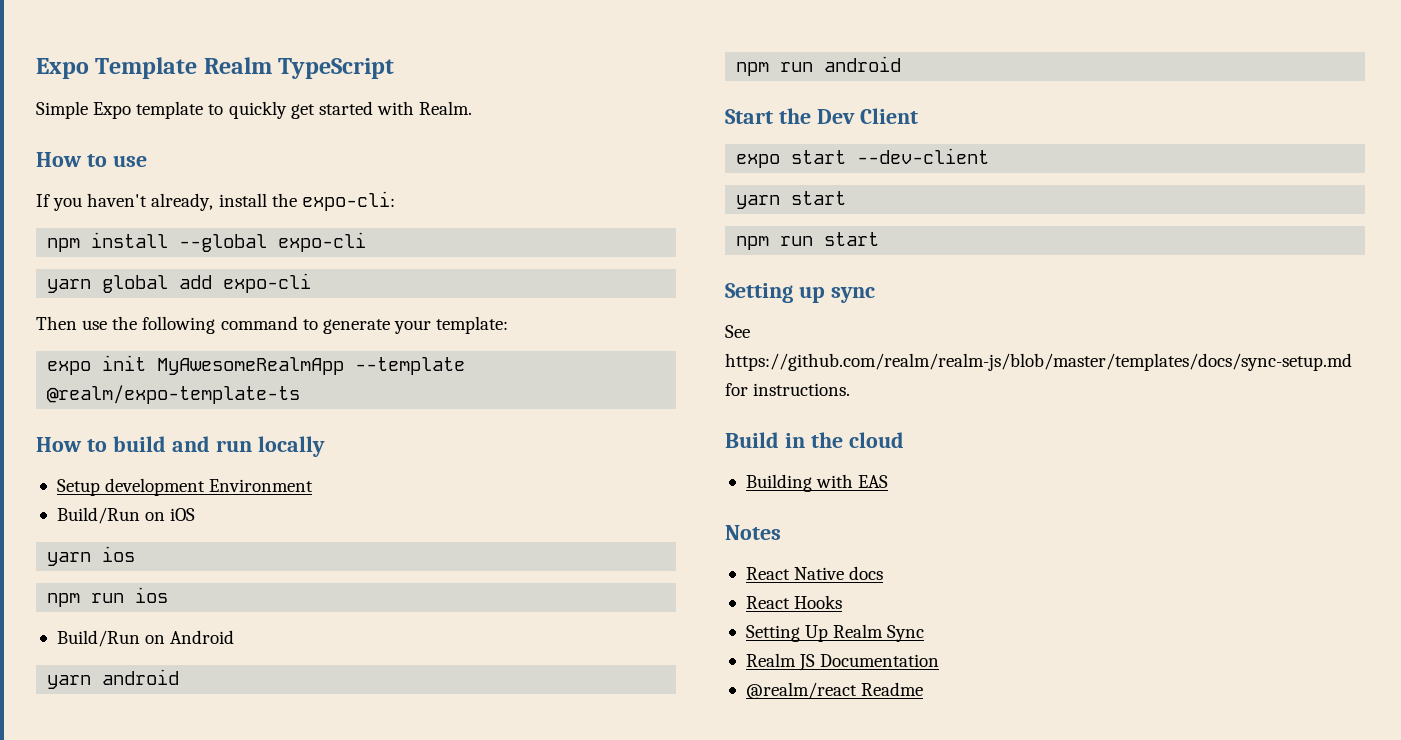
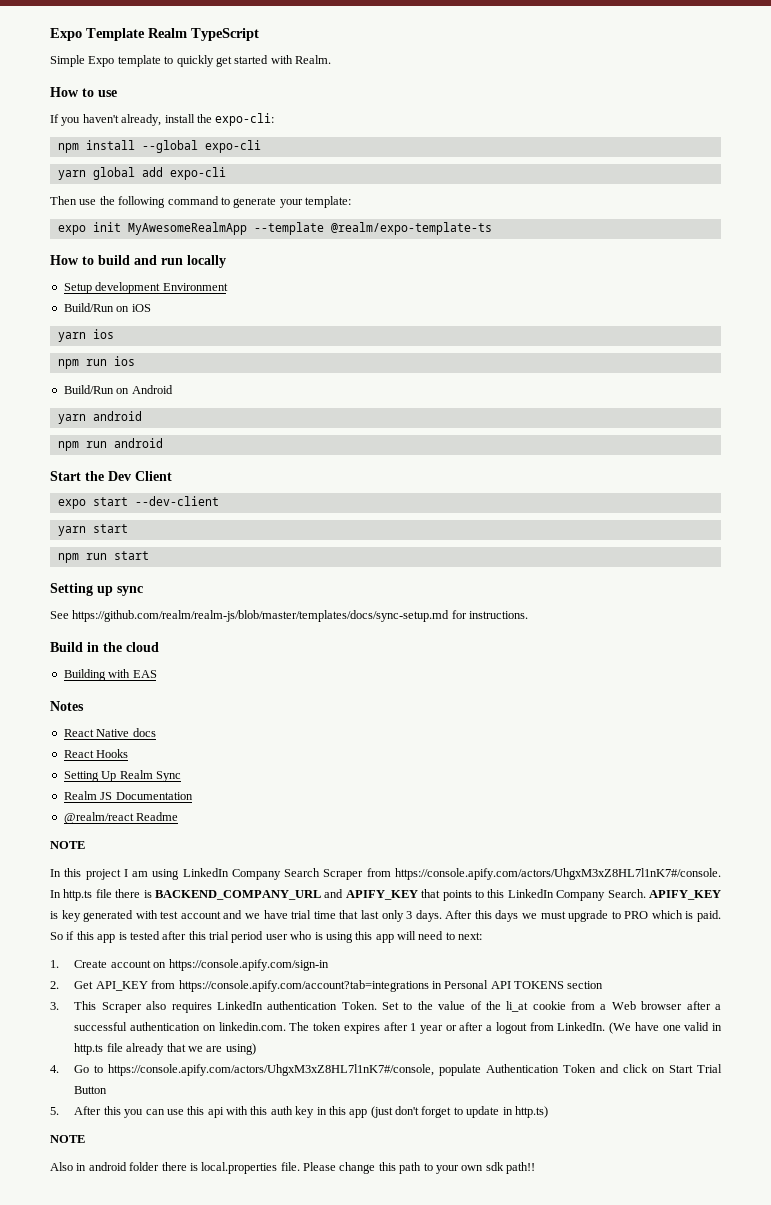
(924, 689) none -> [50,841,85,849] [50,868,721,880] [50,889,721,901] [50,910,722,922] [50,931,483,943] [50,959,329,971] [50,980,604,992] [50,1001,721,1013] [74,1022,723,1034] [74,1043,256,1055] [50,1064,723,1076] [74,1086,108,1094] [50,1106,548,1118] [50,1135,85,1143] [50,1162,535,1174] // NOTE // In this project I am using LinkedIn Company Search Scraper from https://console.apify.com/actors/UhgxM3xZ8HL7l1nK7#/console. In http.ts file there is BACKEND_COMPANY_URL and APIFY_KEY that points to this LinkedIn Company Search. APIFY_KEY is key generated with test account and we have trial time that last only 3 days. After this days we must upgrade to PRO which is paid. So if this app is tested after this trial period user who is using this app will need to next: // 1. Create account on https://console.apify.com/sign-in // 2. Get API_KEY from https://console.apify.com/account?tab=integrations in Personal API TOKENS section // 3. This Scraper also requires LinkedIn authentication Token. Set to the value of the li_at cookie from a Web browser after a successful authentication on linkedin.com. The token expires after 1 year or after a logout from LinkedIn. (We have one valid in http.ts file already that we are using) // 4. Go to https://console.apify.com/actors/UhgxM3xZ8HL7l1nK7#/console, populate Authentication Token and click on Start Trial Button // 5. After this you can use this api with this auth key in this app (just don't forget to update in http.ts) // NOTE // Also in android folder there is local.properties file. Please change this path to your own sdk path!!

